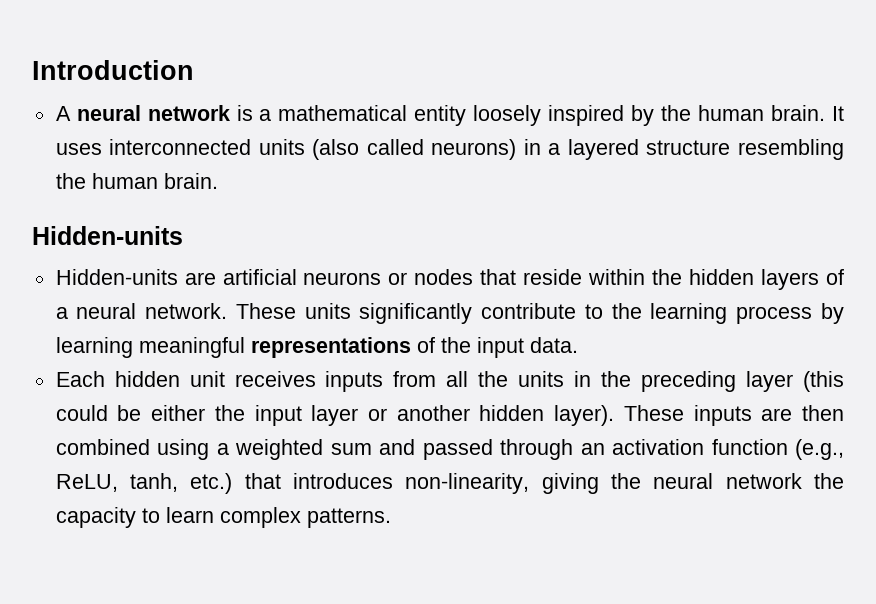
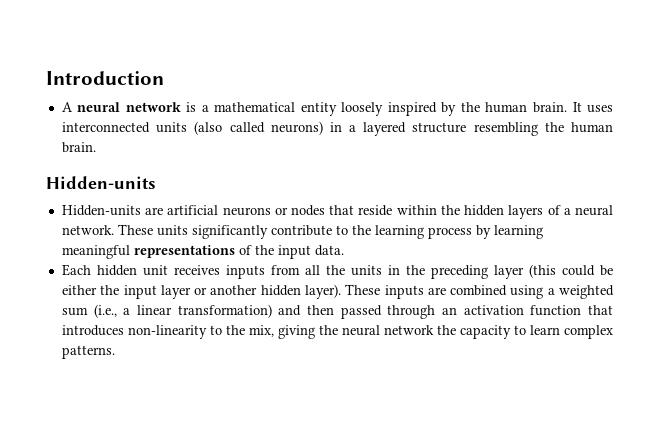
[802,405,844,421] then -> (446, 291) none
[379,439,416,455] and -> [93,304,334,318] (i.e., a linear transformation) and then
[795,439,845,460] [55,473,530,494] (e.g., ReLU, tanh, etc.) that introduces non-linearity, -> [588,305,613,315] [61,325,274,339] that introduces non-linearity to the mix,

